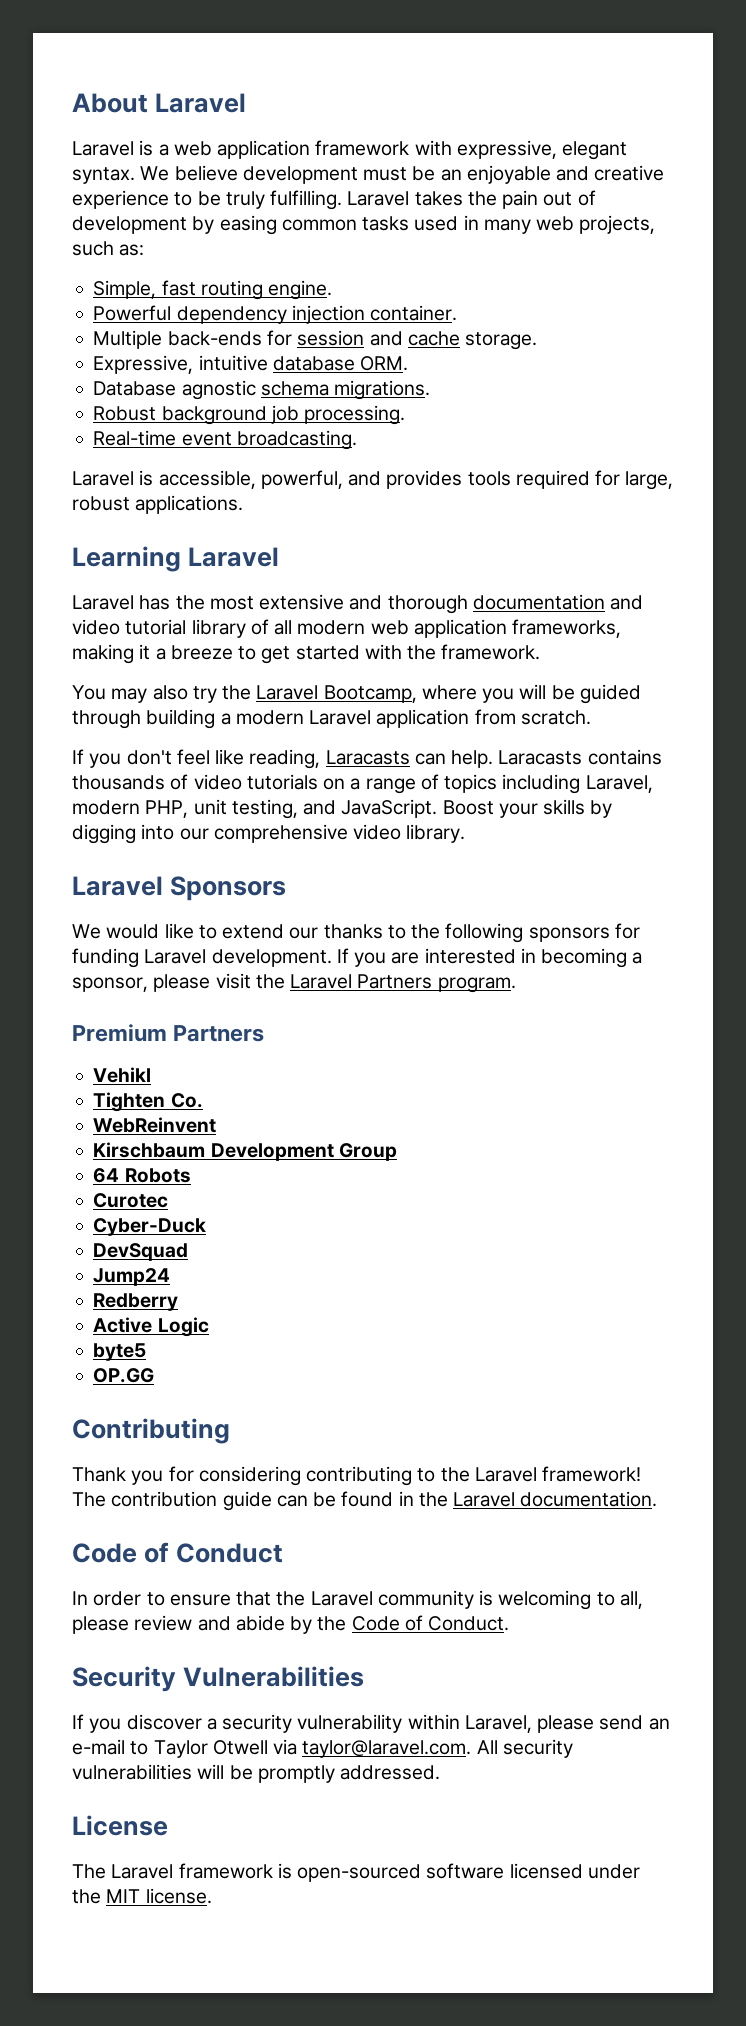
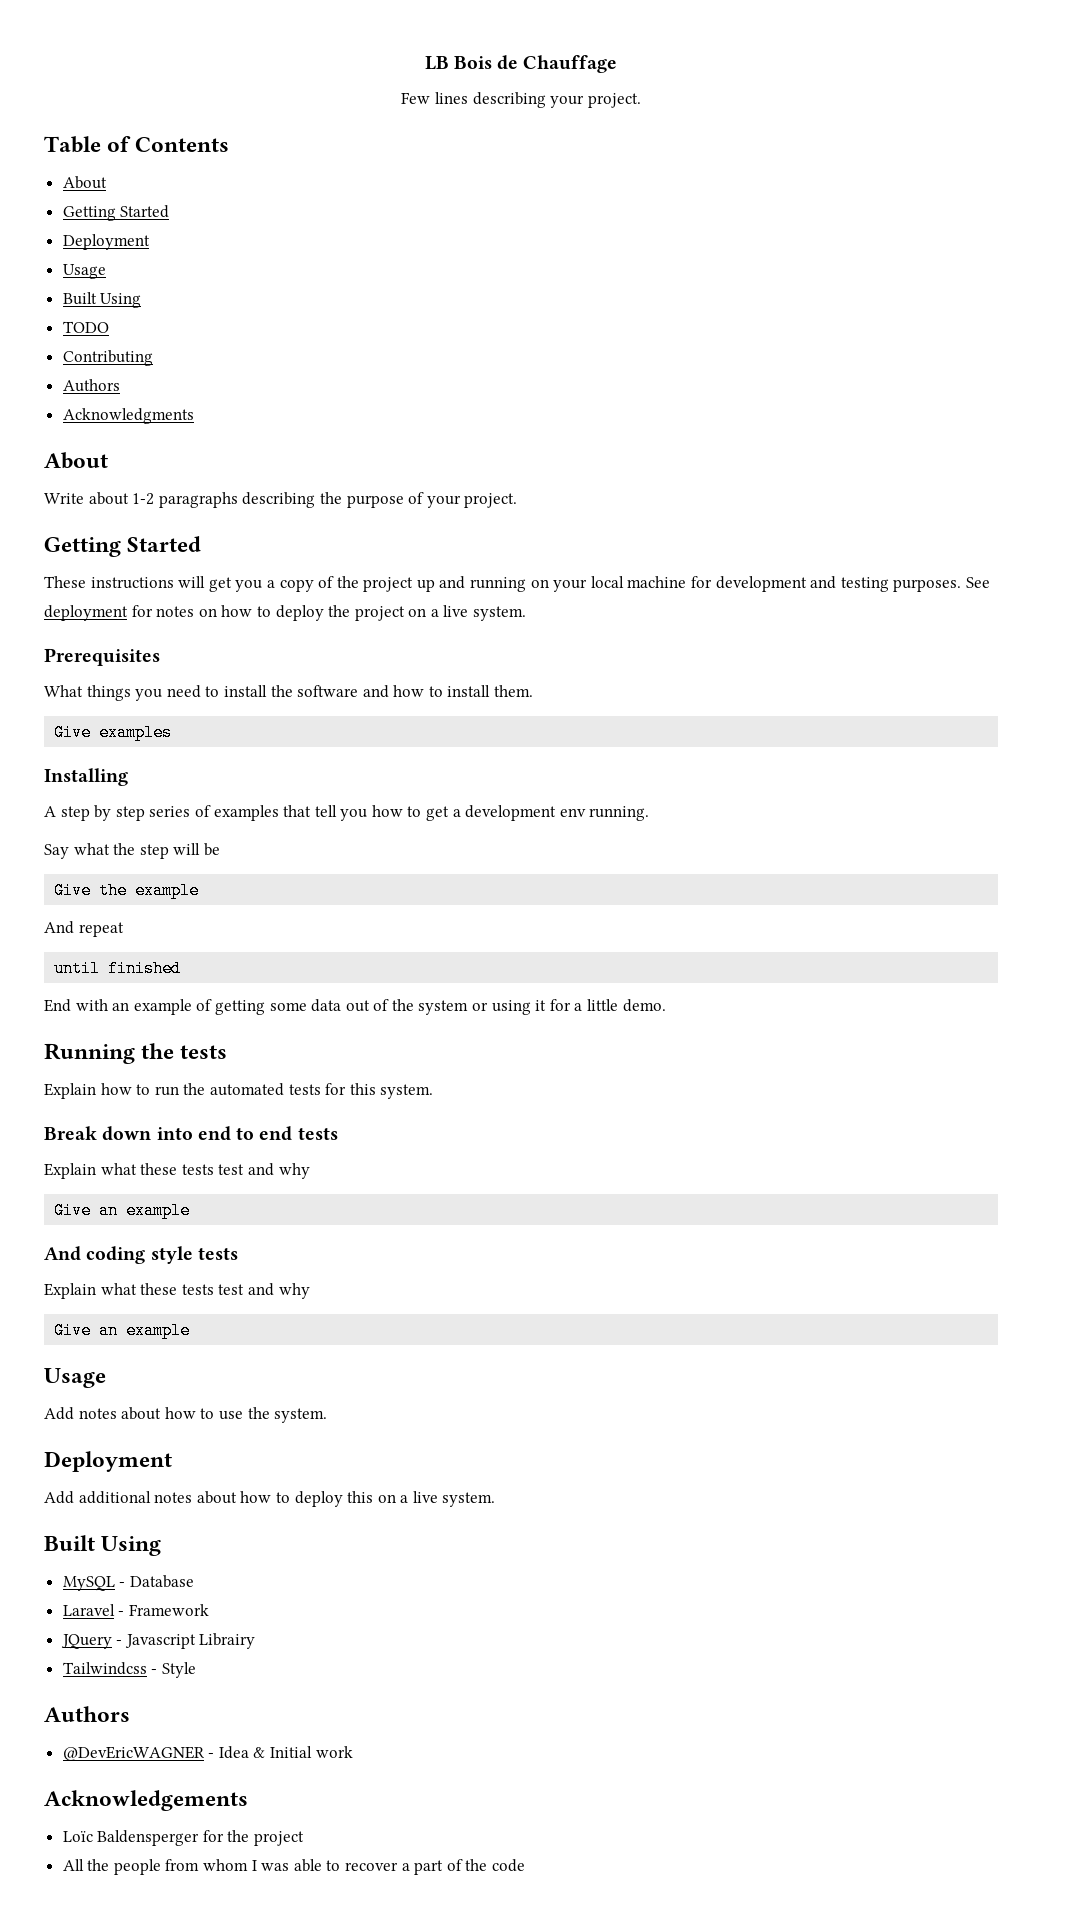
[72,93,247,113] [72,140,628,160] [72,165,665,184] [72,190,596,210] [72,215,656,235] [72,241,145,256] [93,280,333,300] [93,305,458,324] [93,330,538,350] [93,355,409,374] [93,380,431,400] [93,405,406,425] [93,430,357,450] [72,470,674,490] [72,495,244,514] [72,546,280,572] [72,594,644,614] [72,619,622,638] [72,644,541,664] [72,684,641,704] [72,709,591,729] [72,749,662,769] [72,774,653,794] [72,799,613,819] [72,824,466,844] [72,876,287,901] [72,923,640,943] [72,948,643,968] [72,973,516,993] [72,1024,265,1042] [93,1067,152,1083] [93,1092,203,1112] [93,1117,217,1133] [93,1142,397,1161] [93,1168,191,1183] [93,1193,169,1208] [93,1218,207,1236] [93,1243,189,1261] [93,1268,171,1286] [93,1293,179,1311] [93,1317,209,1337] [93,1343,147,1361] [93,1368,155,1383] [72,1418,230,1444] [72,1466,642,1486] [72,1491,658,1511] [72,1542,284,1563] [72,1590,643,1610] [72,1615,510,1634] [72,1666,365,1692] [72,1714,670,1733] [72,1739,573,1758] [72,1764,441,1783] [72,1815,168,1836] [72,1863,640,1882] [72,1888,212,1904] About Laravel // Laravel is a web application framework with expressive, elegant syntax. We believe development must be an enjoyable and creative experience to be truly fulfilling. Laravel takes the pain out of development by easing common tasks used in many web projects, such as: // Simple, fast routing engine. // Powerful dependency injection container. // Multiple back-ends for session and cache storage. // Expressive, intuitive database ORM. // Database agnostic schema migrations. // Robust background job processing. // Real-time event broadcasting. // Laravel is accessible, powerful, and provides tools required for large, robust applications. // Learning Laravel // Laravel has the most extensive and thorough documentation and video tutorial library of all modern web application frameworks, making it a breeze to get started with the framework. // You may also try the Laravel Bootcamp, where you will be guided through building a modern Laravel application from scratch. // If you don't feel like reading, Laracasts can help. Laracasts contains thousands of video tutorials on a range of topics including Laravel, modern PHP, unit testing, and JavaScript. Boost your skills by digging into our comprehensive video library. // Laravel Sponsors // We would like to extend our thanks to the following sponsors for funding Laravel development. If you are interested in becoming a sponsor, please visit the Laravel Partners program. // Premium Partners // Vehikl // Tighten Co. // WebReinvent // Kirschbaum Development Group // 64 Robots // Curotec // Cyber-Duck // DevSquad // Jump24 // Redberry // Active Logic // byte5 // OP.GG // Contributing // Thank you for considering contributing to the Laravel framework! The contribution guide can be found in the Laravel documentation. // Code of Conduct // In order to ensure that the Laravel community is welcoming to all, please review and abide by the Code of Conduct. // Security Vulnerabilities // If you discover a security vulnerability within Laravel, please send an e-mail to Taylor Otwell via taylor@laravel.com. All security vulnerabilities will be promptly addressed. // License // The Laravel framework is open-sourced software licensed under the MIT license. -> [424,55,618,73] [401,92,641,108] [44,136,230,153] [62,176,107,189] [62,205,170,221] [62,234,150,250] [62,264,106,279] [62,292,142,308] [62,321,109,333] [62,350,153,366] [62,379,120,392] [62,408,194,424] [44,452,108,469] [44,492,518,508] [44,536,202,557] [44,576,990,592] [44,605,527,621] [44,648,160,666] [44,685,534,701] [54,724,173,741] [44,768,128,786] [44,805,650,821] [44,843,220,859] [54,882,200,899] [44,921,124,937] [54,960,182,977] [44,999,666,1015] [44,1043,228,1064] [44,1083,434,1099] [44,1126,338,1141] [44,1163,310,1179] [54,1202,191,1219] [44,1246,238,1264] [44,1283,310,1299] [54,1322,191,1339] [44,1368,106,1388] [44,1407,328,1423] [44,1451,172,1472] [44,1491,496,1507] [44,1535,162,1556] [62,1575,194,1591] [62,1604,209,1616] [60,1633,256,1649] [62,1662,196,1678] [44,1706,130,1722] [62,1746,353,1761] [44,1790,248,1811] [62,1830,305,1846] [62,1859,525,1875] LB Bois de Chauffage // Few lines describing your project. // Table of Contents // About // Getting Started // Deployment // Usage // Built Using // TODO // Contributing // Authors // Acknowledgments // About // Write about 1-2 paragraphs describing the purpose of your project. // Getting Started // These instructions will get you a copy of the project up and running on your local machine for development and testing purposes. See deployment for notes on how to deploy the project on a live system. // Prerequisites // What things you need to install the software and how to install them. // Give examples // Installing // A step by step series of examples that tell you how to get a development env running. // Say what the step will be // Give the example // And repeat // until finished // End with an example of getting some data out of the system or using it for a little demo. // Running the tests // Explain how to run the automated tests for this system. // Break down into end to end tests // Explain what these tests test and why // Give an example // And coding style tests // Explain what these tests test and why // Give an example // Usage // Add notes about how to use the system. // Deployment // Add additional notes about how to deploy this on a live system. // Built Using // MySQL - Database // Laravel - Framework // JQuery - Javascript Librairy // Tailwindcss - Style // Authors // @DevEricWAGNER - Idea & Initial work // Acknowledgements // Loïc Baldensperger for the project // All the people from whom I was able to recover a part of the code

